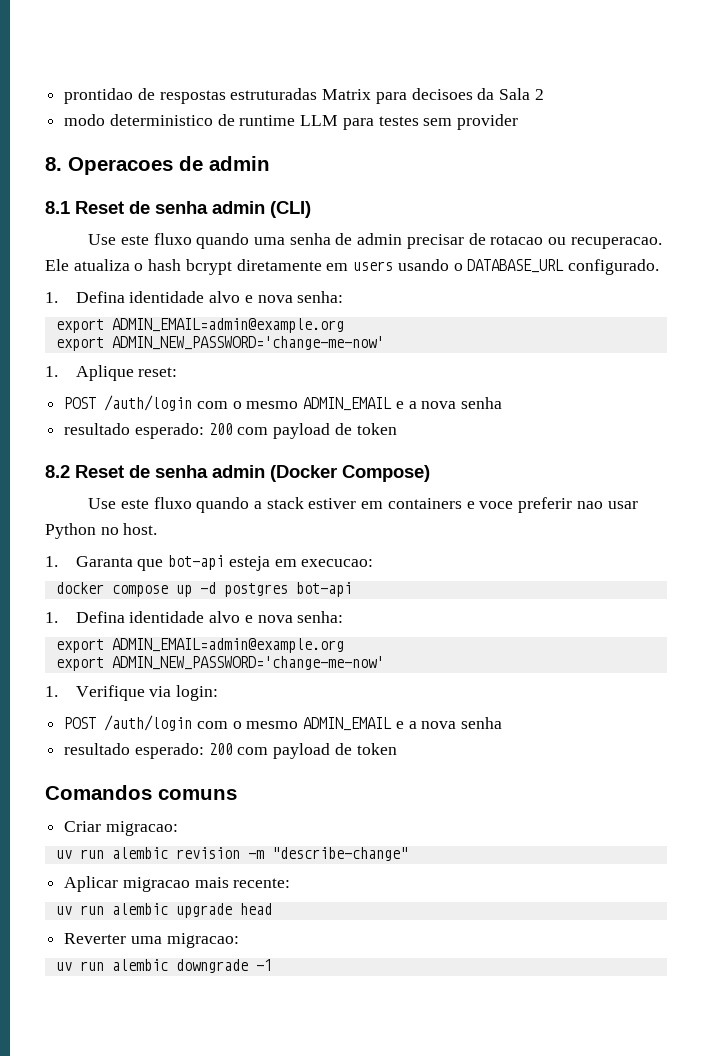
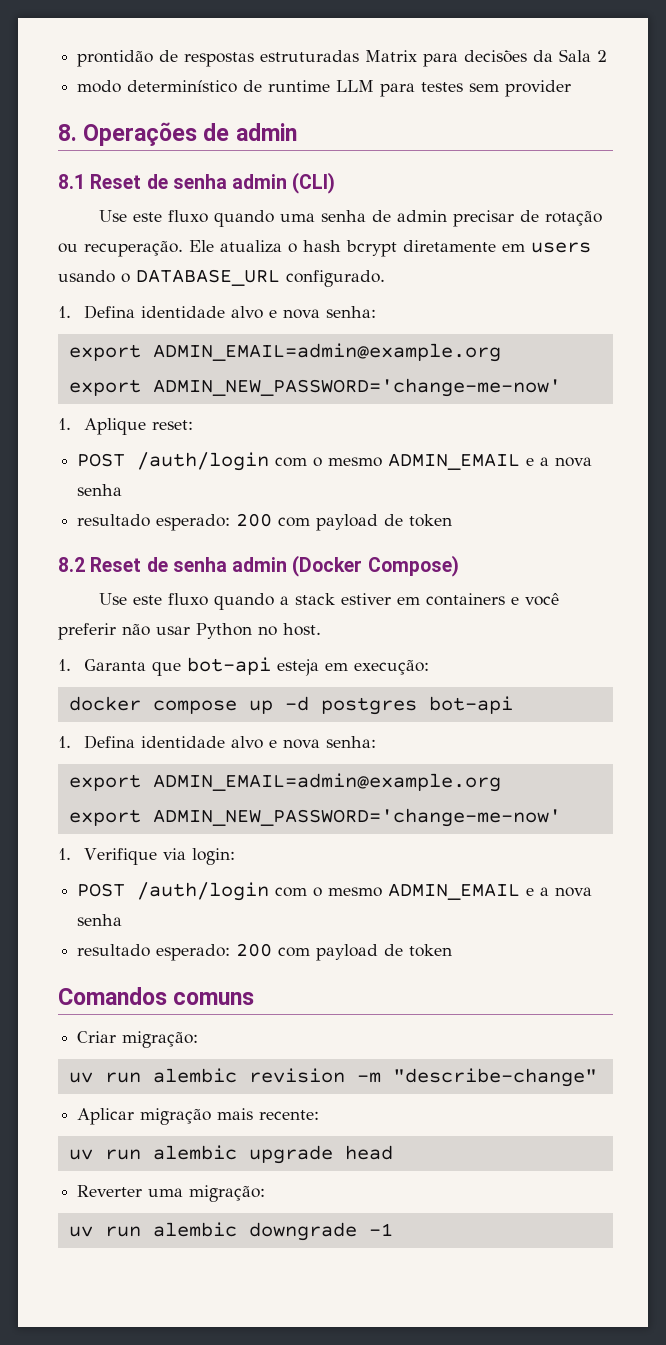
[64,88,134,104] prontidao -> [77,50,154,67] prontidão
[411,88,473,100] decisoes -> [464,50,528,63] decisões
[109,114,213,126] deterministico -> [127,80,238,93] determinístico
[68,157,173,175] Operacoes -> [83,122,198,146] Operações
[490,235,662,249] rotacao ou recuperacao. -> [545,211,603,226] [58,241,183,257] rotação ou recuperação.
[479,497,603,513] voce preferir nao -> [525,593,560,606] [58,623,150,640] você preferir não
[301,559,374,567] execucao: -> [353,660,429,675] execução:
[105,821,178,836] migracao: -> [122,1031,199,1048] migração:
[122,877,190,892] migracao -> [140,1108,212,1125] migração
[166,933,239,948] migracao: -> [189,1185,266,1202] migração:

